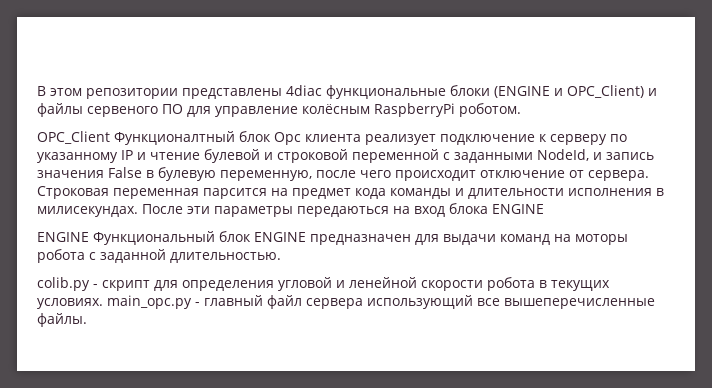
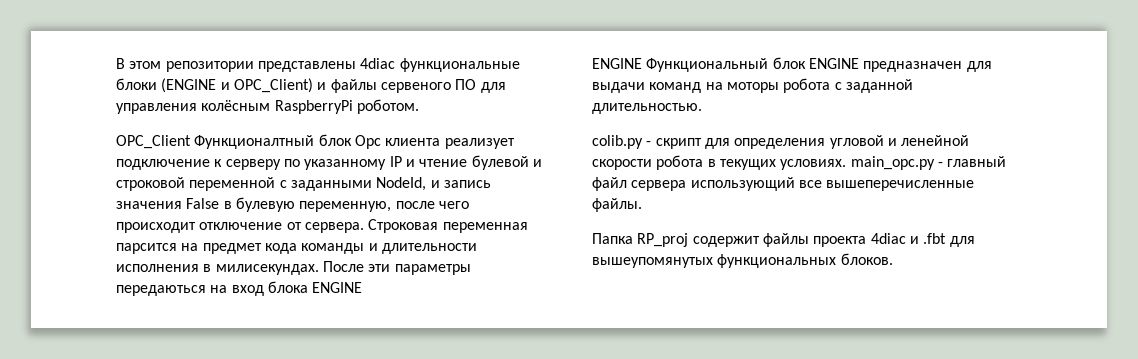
[215,106,298,117] управление -> [116,103,197,114] управления
(87, 320) none -> [592,233,975,247] [592,253,893,268] // Папка RP_proj содержит файлы проекта 4diac и .fbt для вышеупомянутых функциональных блоков.

